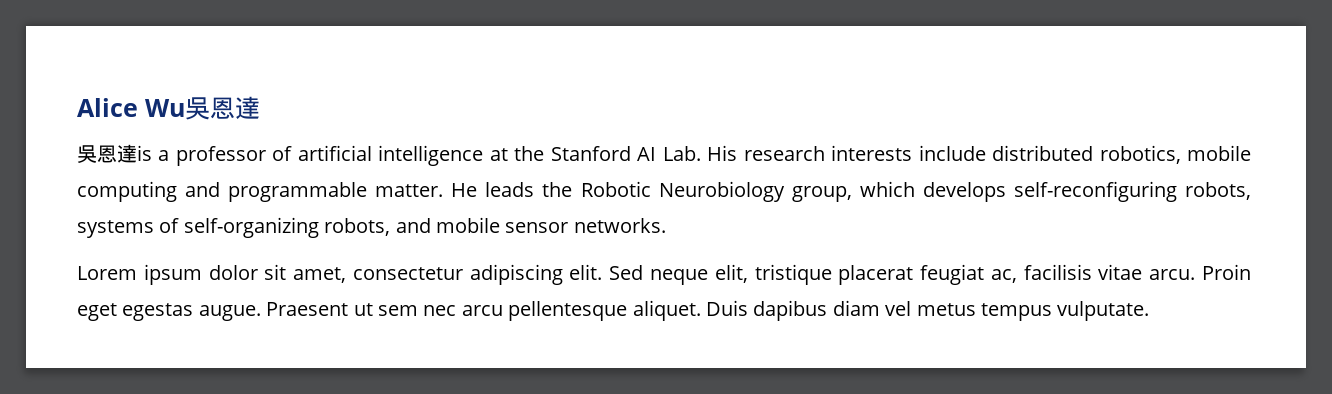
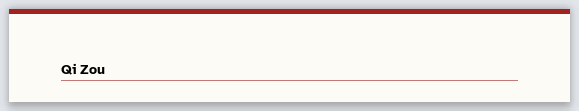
[77,96,260,120] [77,144,1252,166] [77,181,1252,202] [77,217,666,238] [77,264,1252,285] [77,300,1150,321] Alice Wu吳恩達 // 吳恩達is a professor of artificial intelligence at the Stanford AI Lab. His research interests include distributed robotics, mobile computing and programmable matter. He leads the Robotic Neurobiology group, which develops self-reconfiguring robots, systems of self-organizing robots, and mobile sensor networks. // Lorem ipsum dolor sit amet, consectetur adipiscing elit. Sed neque elit, tristique placerat feugiat ac, facilisis vitae arcu. Proin eget egestas augue. Praesent ut sem nec arcu pellentesque aliquet. Duis dapibus diam vel metus tempus vulputate. -> [61,63,105,75] Qi Zou

